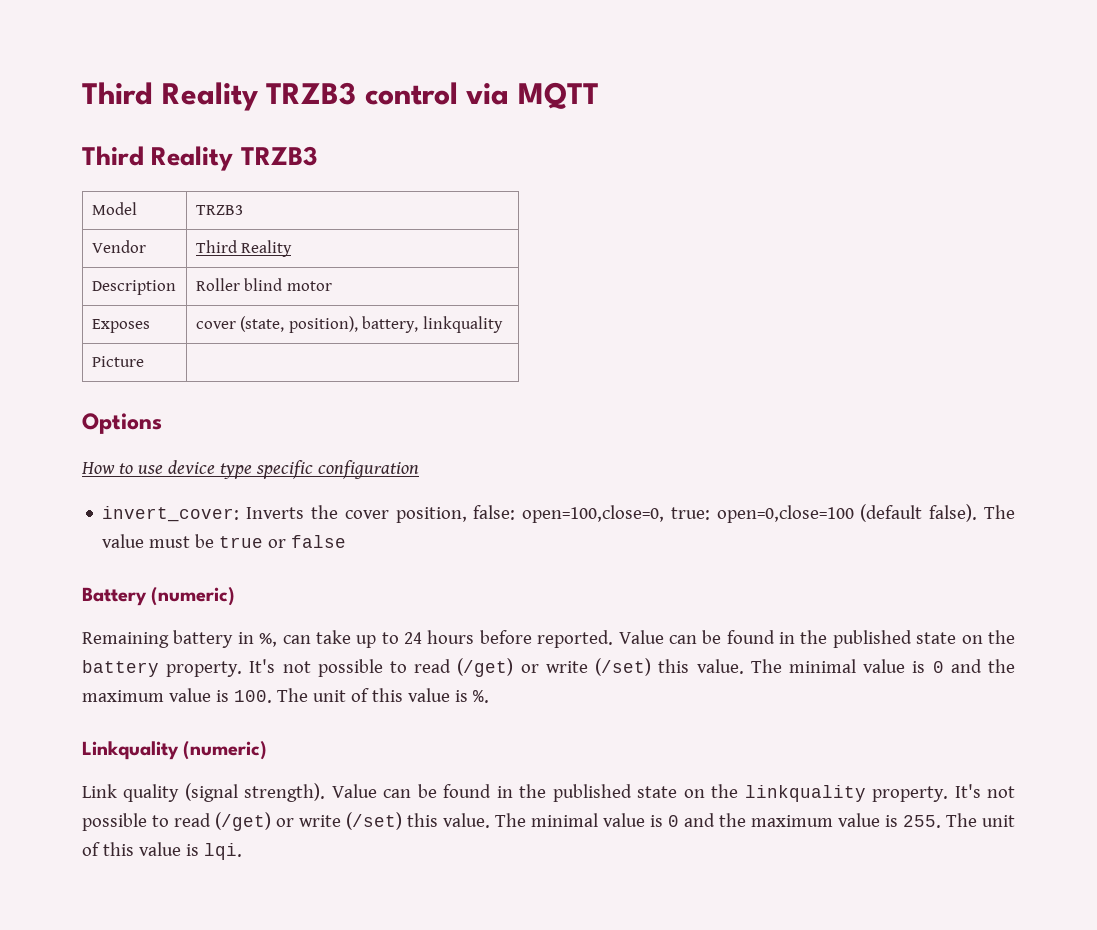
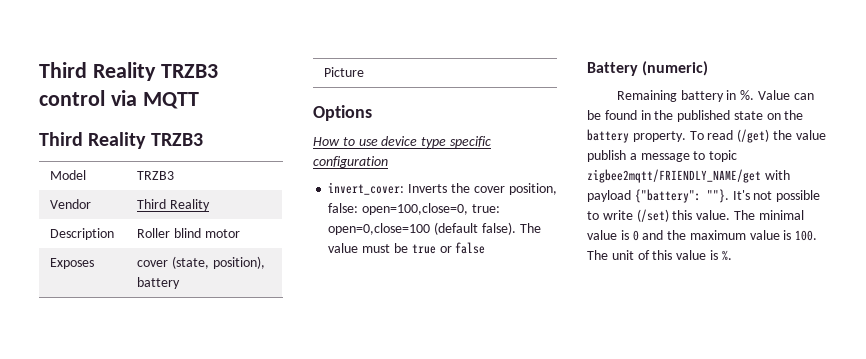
[362,316,503,333] battery, linkquality -> [137,277,181,289] battery
[259,630,614,648] %, can take up to 24 hours before reported. -> [740,90,755,100] %.
[249,658,539,677] It's not possible to read (/get) or -> [689,129,826,143] [587,150,738,162] [587,169,790,183] [587,189,821,203] [587,211,599,220] To read (/get) the value publish a message to topic zigbee2mqtt/FRIENDLY_NAME/get with payload {"battery": ""}. It's not possible to
[82,741,268,760] [82,783,1016,802] [82,812,1015,831] [82,842,242,860] // Linkquality (numeric) // Link quality (signal strength). Value can be found in the published state on the linkquality property. It's not possible to read (/get) or write (/set) this value. The minimal value is 0 and the maximum value is 255. The unit of this value is lqi. -> (732, 255) none

